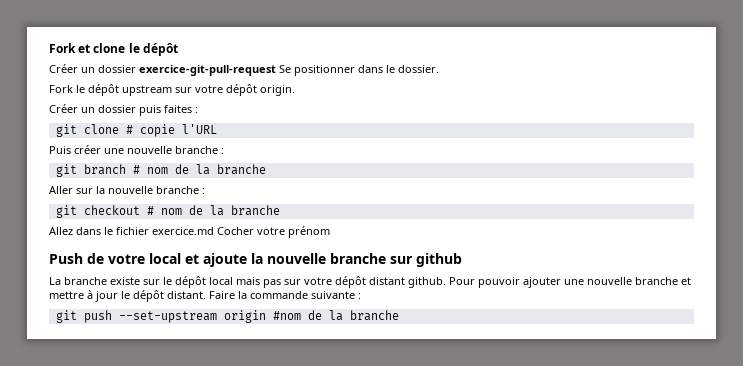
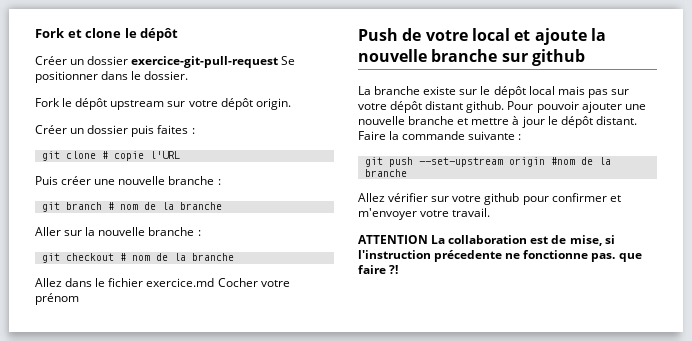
(399, 315) none -> [358,193,621,205] [358,208,491,220] [358,235,615,246] [358,250,642,262] [358,265,399,274] // Allez vérifier sur votre github pour confirmer et m'envoyer votre travail. // ATTENTION La collaboration est de mise, si l'instruction précedente ne fonctionne pas. que faire ?!

